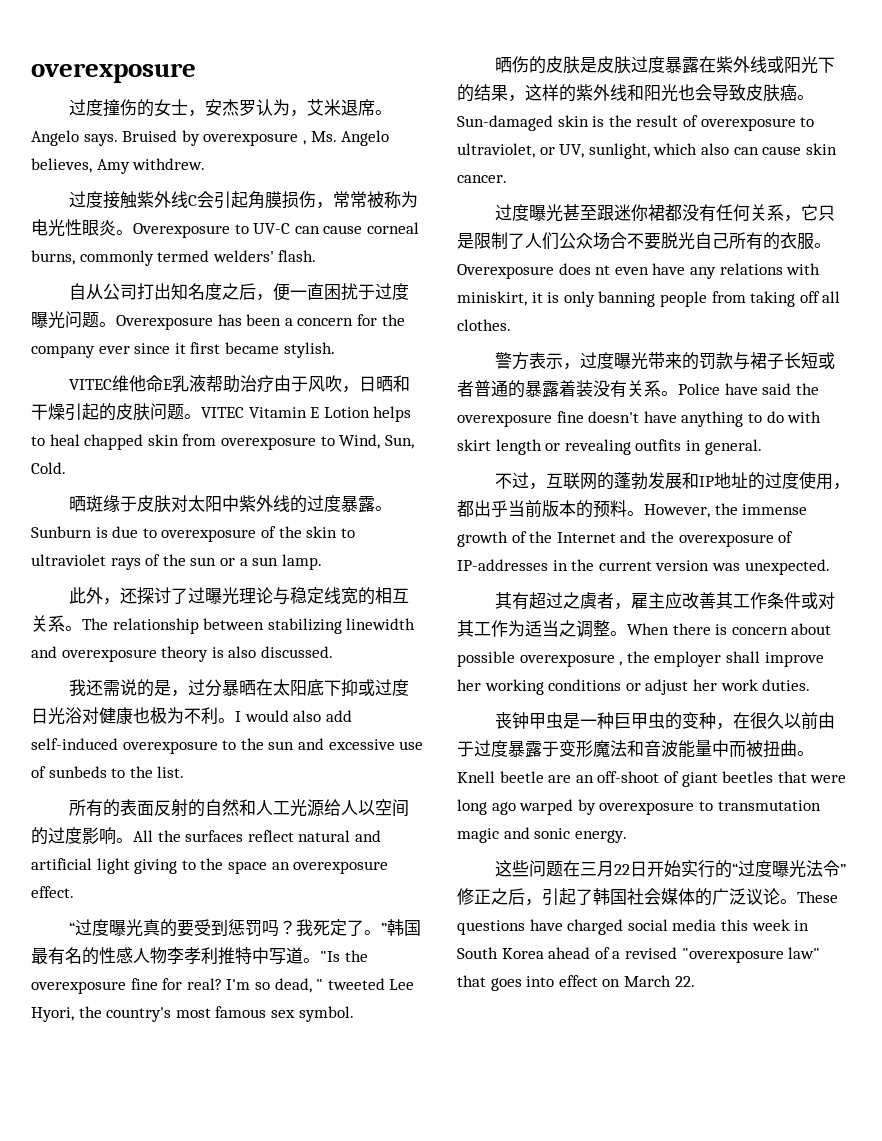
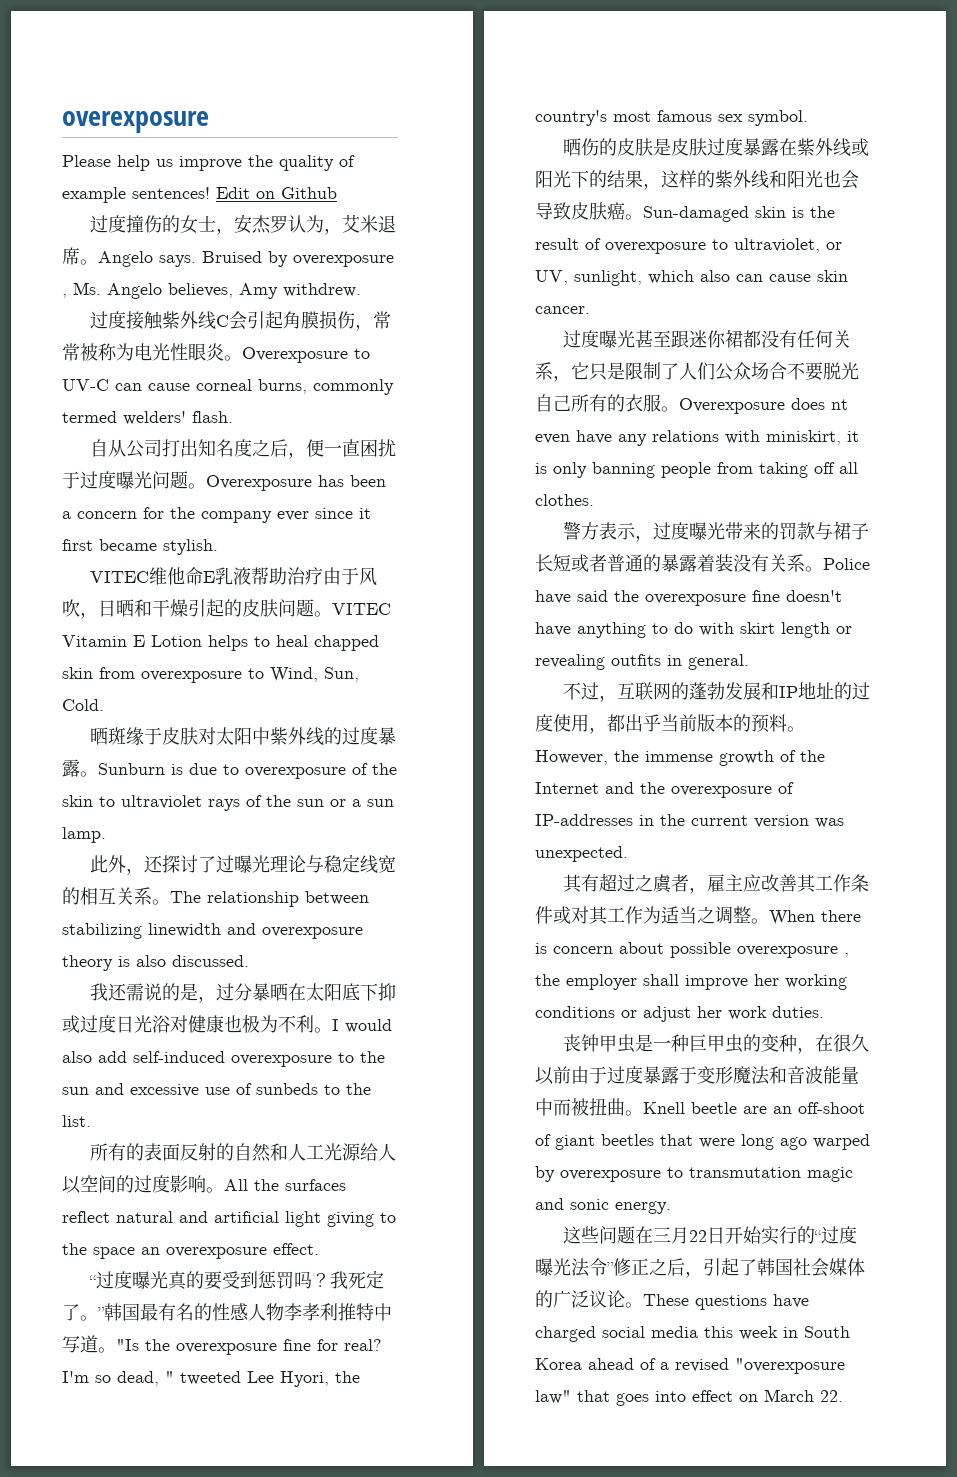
[31,63,196,83] overexposure -> [62,111,209,133] [62,155,355,171] [62,187,337,203] overexposure // Please help us improve the quality of example sentences! Edit on Github

